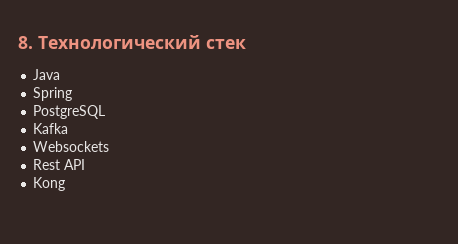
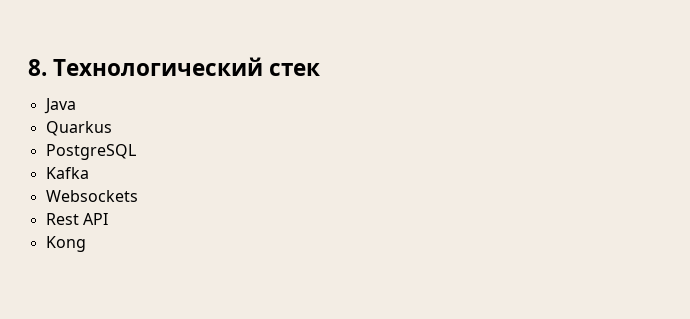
[33,87,73,101] Spring -> [45,121,112,136] Quarkus

